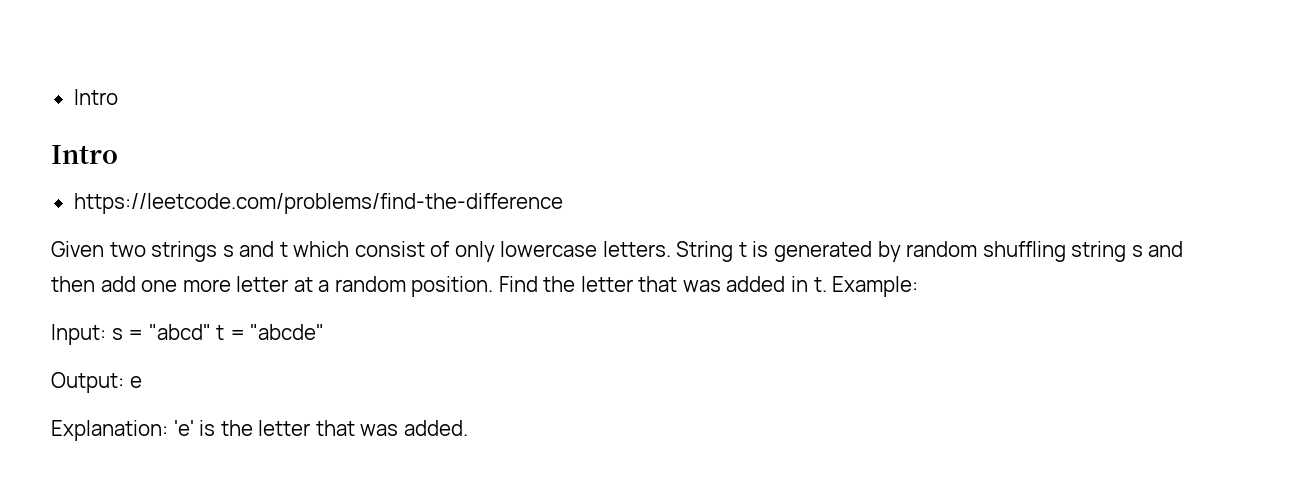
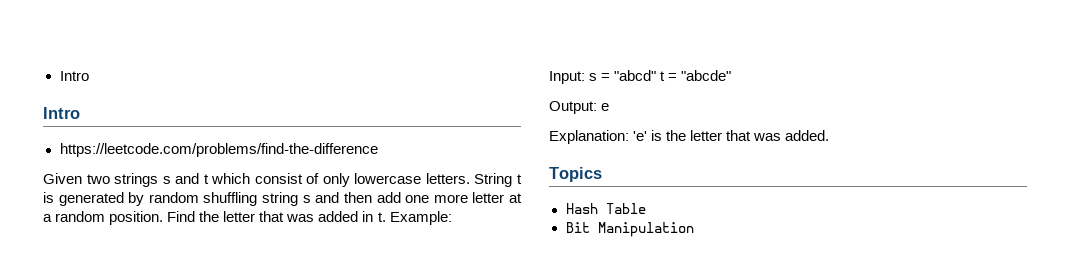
(468, 428) none -> [549,167,602,182] [565,203,646,214] [565,222,694,237] // Topics // Hash Table // Bit Manipulation

